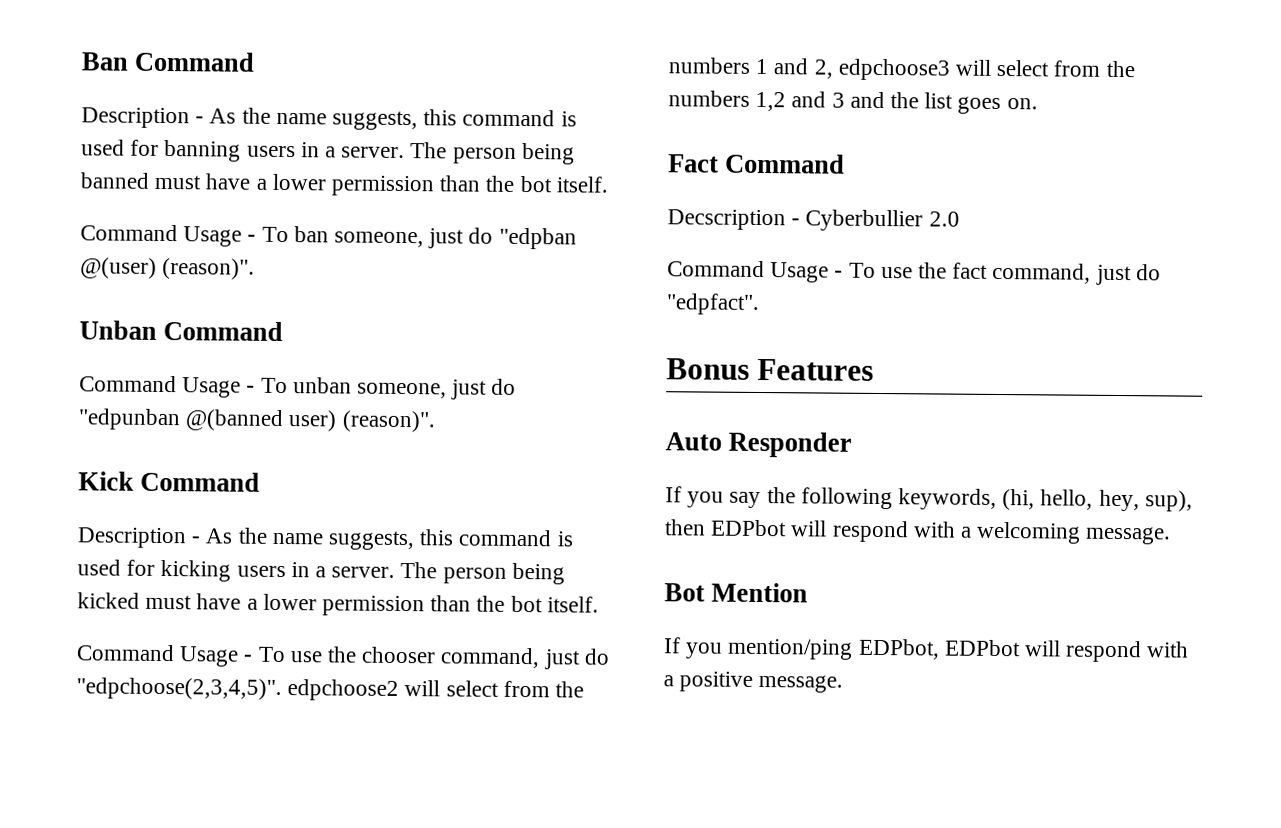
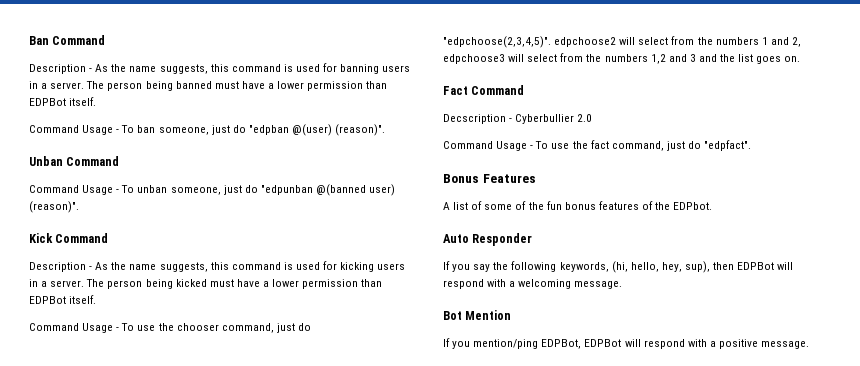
[485,175,552,193] the bot -> [29,98,66,106] EDPBot
[476,595,543,613] the bot -> [29,296,66,304] EDPBot
(875, 369) none -> [443,201,713,210] // A list of some of the fun bonus features of the EDPbot.
[710,519,788,537] EDPbot -> [737,262,775,270] EDPBot
[857,638,1021,660] EDPbot, EDPbot -> [541,339,622,349] EDPBot, EDPBot

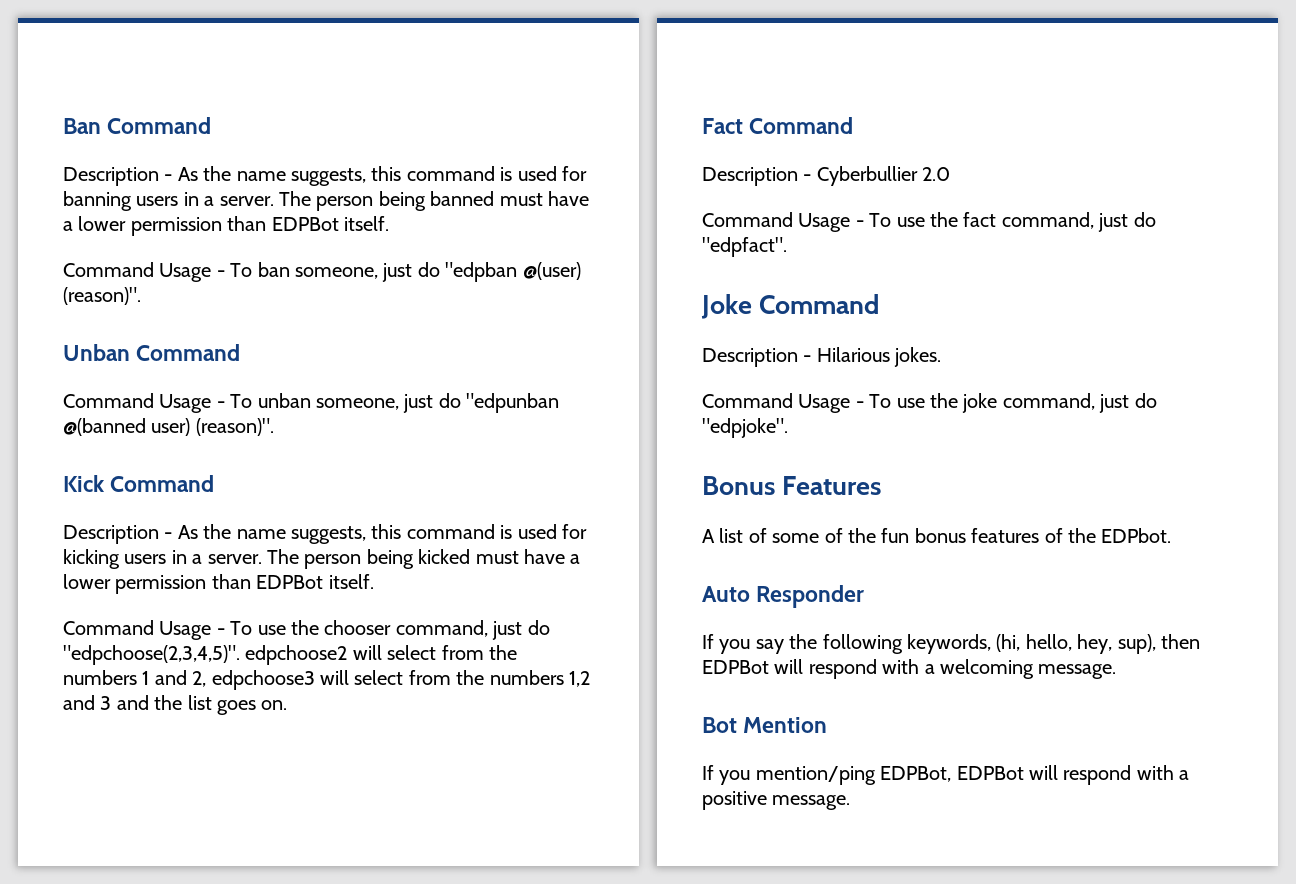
[443,114,506,124] Decscription -> [702,167,798,186] Description
(752, 145) none -> [701,294,880,319] [702,347,942,367] [702,393,1157,413] [702,418,788,438] // Joke Command // Description - Hilarious jokes. // Command Usage - To use the joke command, just do "edpjoke".

